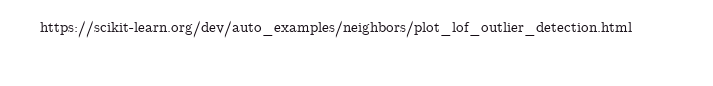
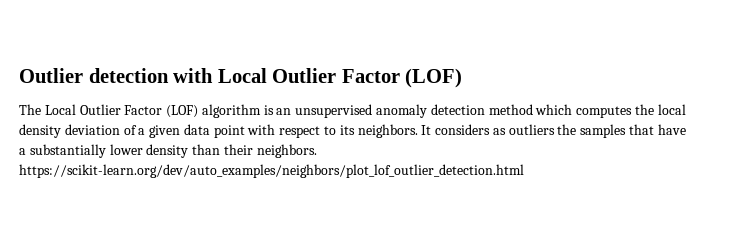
(40, 29) none -> [19,68,463,88] [19,104,686,118] [19,124,686,138] [19,144,317,158] Outlier detection with Local Outlier Factor (LOF) // The Local Outlier Factor (LOF) algorithm is an unsupervised anomaly detection method which computes the local density deviation of a given data point with respect to its neighbors. It considers as outliers the samples that have a substantially lower density than their neighbors.

